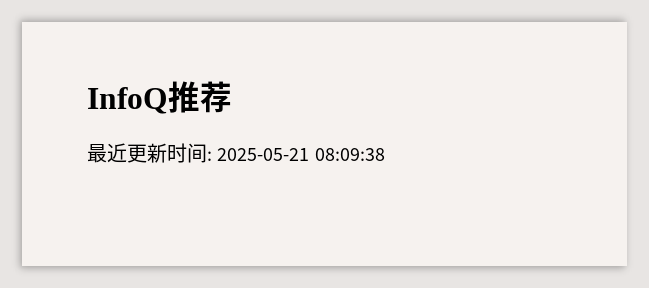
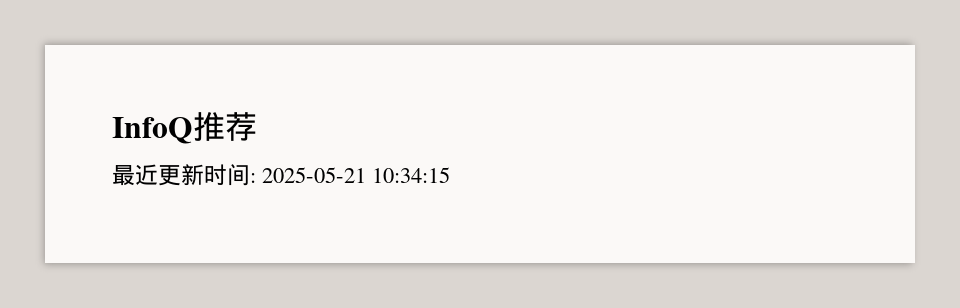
[314,148,385,161] 08:09:38 -> [372,167,451,183] 10:34:15

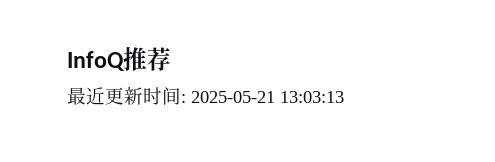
[372,167,451,183] 10:34:15 -> [280,91,344,103] 13:03:13

